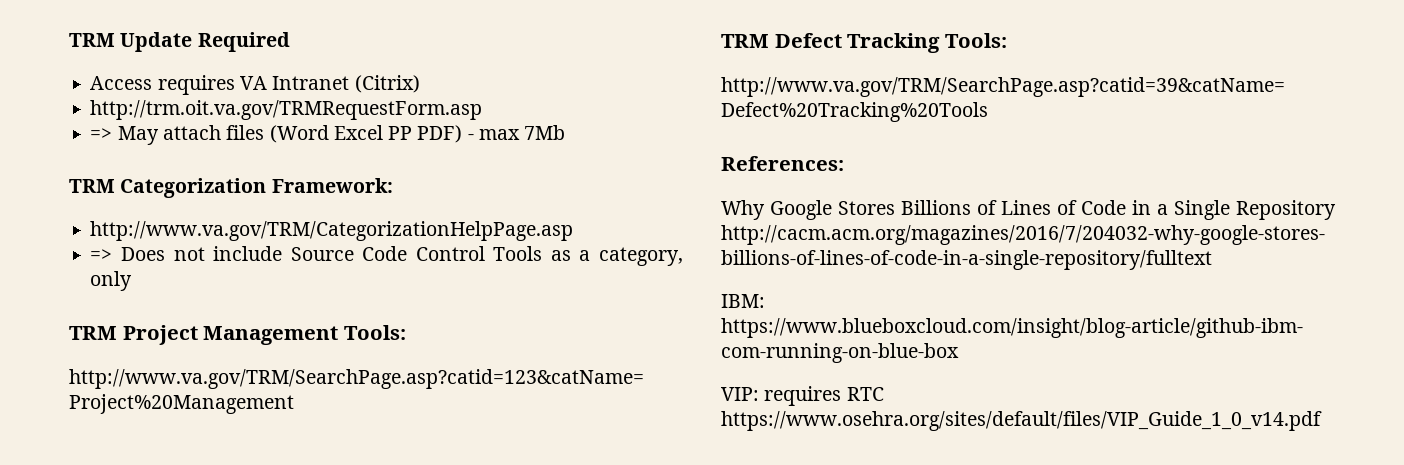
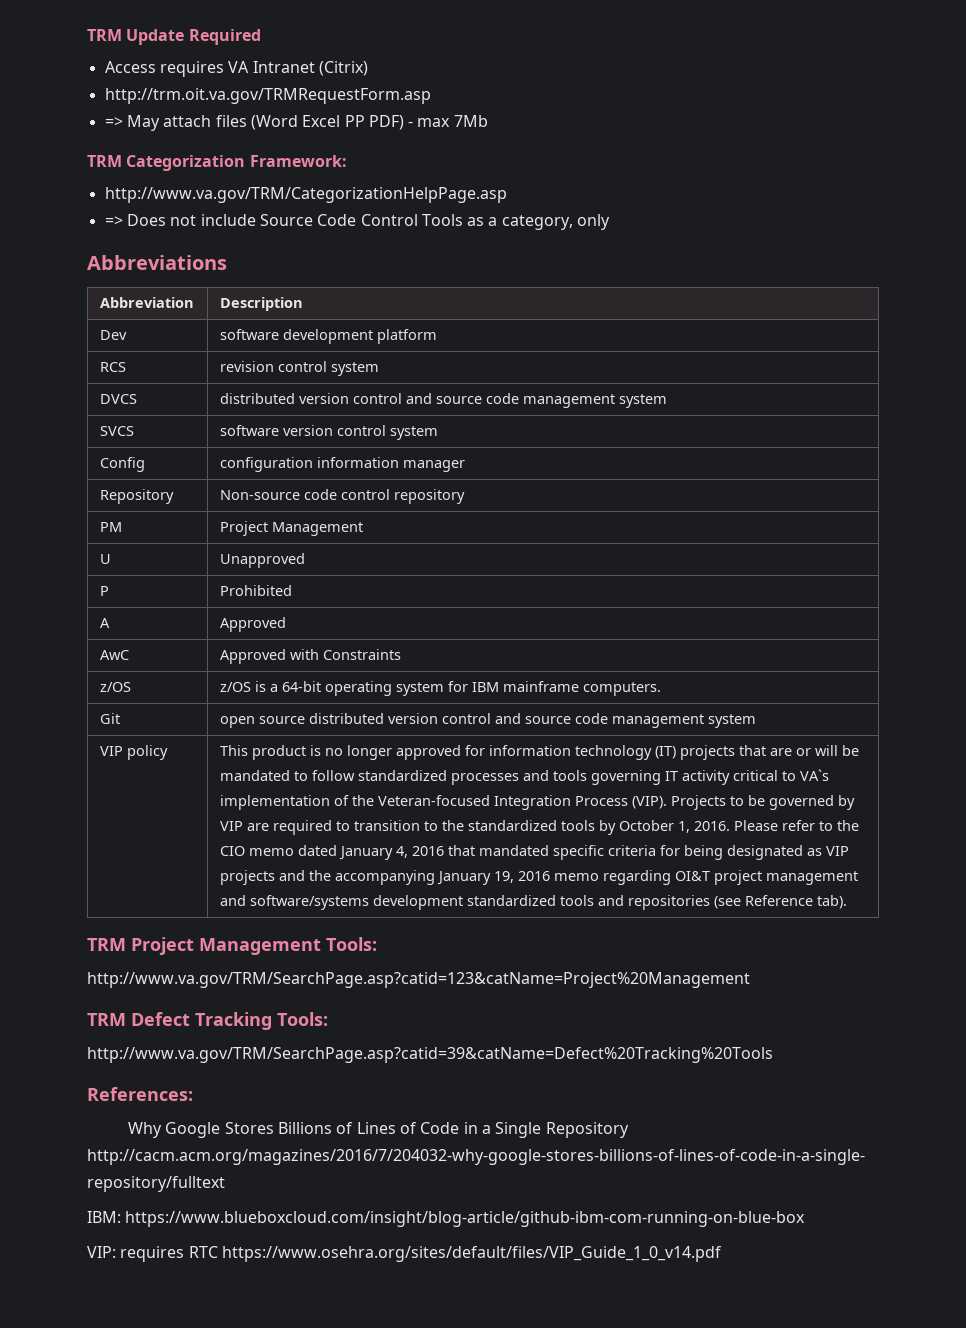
(133, 281) none -> [87,255,227,270] [99,297,194,308] [219,297,303,311] [99,330,127,340] [219,329,437,344] [99,362,126,372] [219,361,379,376] [99,394,137,404] [219,393,667,408] [99,426,134,436] [219,425,438,440] [99,457,145,472] [219,457,465,472] [99,489,174,504] [219,489,465,504] [99,522,122,532] [219,521,363,536] [99,554,111,564] [219,553,305,568] [99,586,109,596] [219,585,292,596] [99,618,110,628] [219,617,286,632] [99,650,129,660] [219,649,401,664] [99,682,131,692] [219,681,661,696] [99,713,120,724] [219,713,756,728] [99,745,168,760] [219,745,859,760] [219,769,829,785] [219,795,855,810] [219,820,859,835] [219,845,849,860] [219,870,858,885] [219,895,847,910] // Abbreviations // Abbreviation | Description // Dev | software development platform // RCS | revision control system // DVCS | distributed version control and source code management system // SVCS | software version control system // Config | configuration information manager // Repository | Non-source code control repository // PM | Project Management // U | Unapproved // P | Prohibited // A | Approved // AwC | Approved with Constraints // z/OS | z/OS is a 64-bit operating system for IBM mainframe computers. // Git | open source distributed version control and source code management system // VIP policy | This product is no longer approved for information technology (IT) projects that are or will be mandated to follow standardized processes and tools governing IT activity critical to VA`s implementation of the Veteran-focused Integration Process (VIP). Projects to be governed by VIP are required to transition to the standardized tools by October 1, 2016. Please refer to the CIO memo dated January 4, 2016 that mandated specific criteria for being designated as VIP projects and the accompanying January 19, 2016 memo regarding OI&T project management and software/systems development standardized tools and repositories (see Reference tab).

